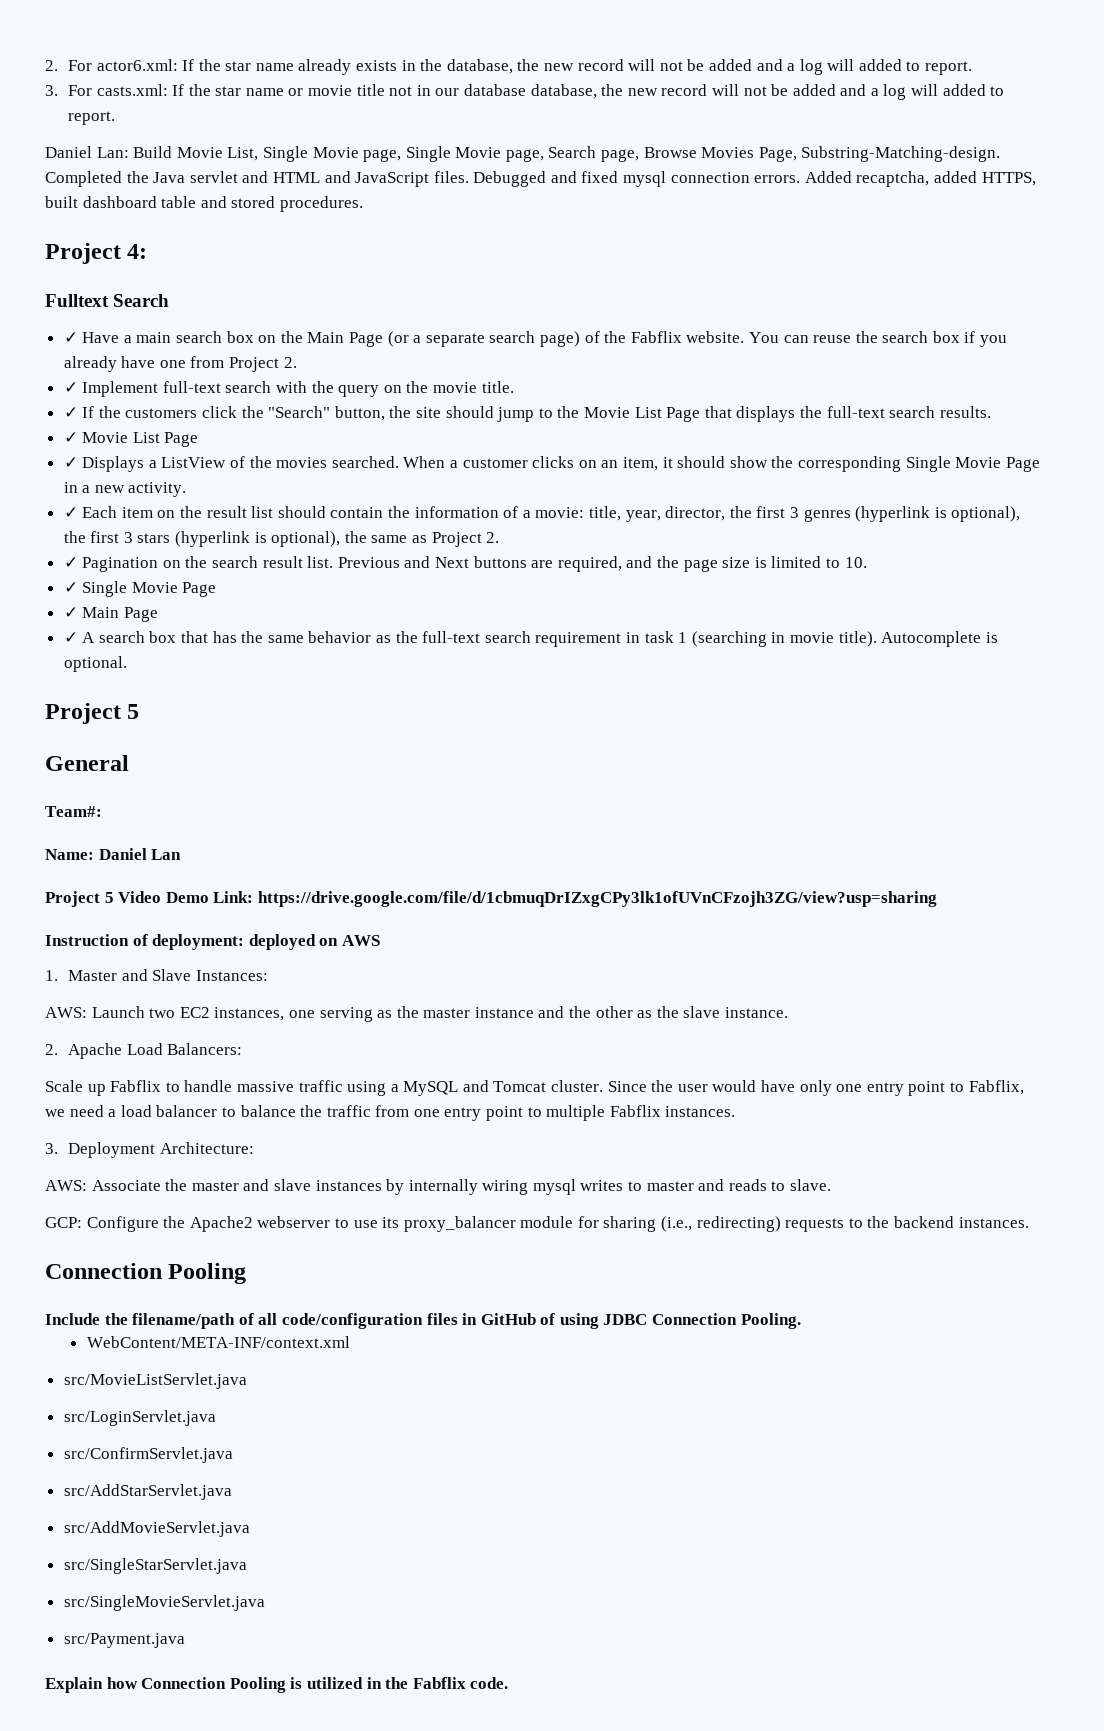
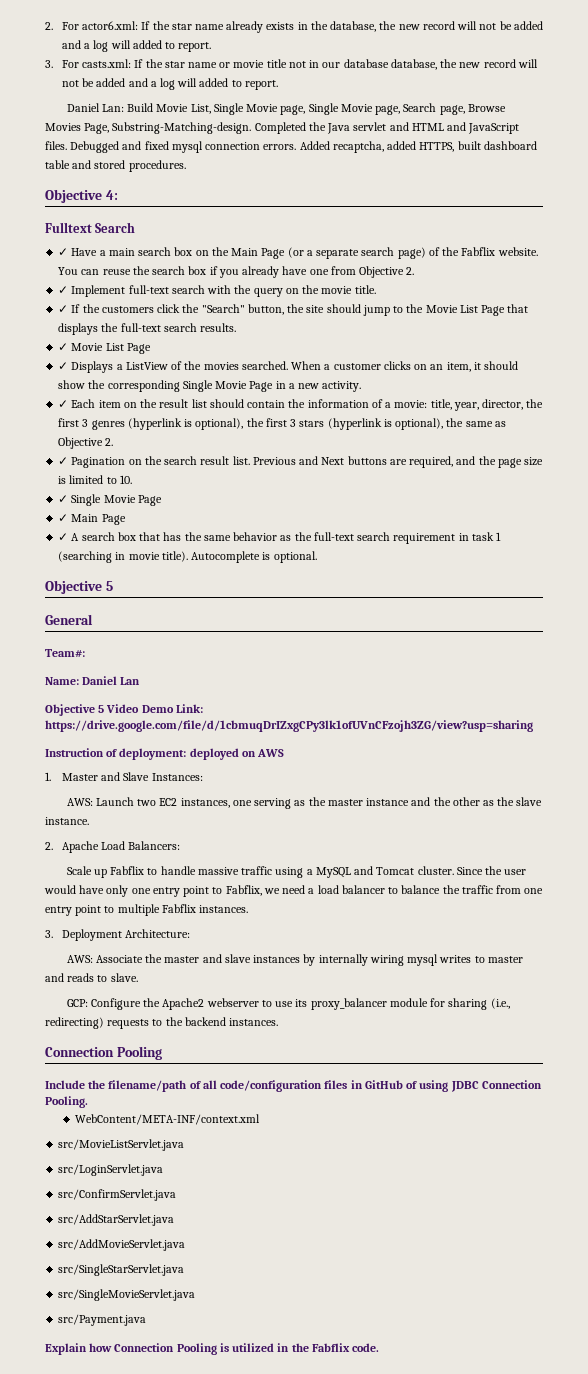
[45,243,121,264] Project -> [45,189,102,203] Objective
[229,357,280,372] Project -> [359,266,405,278] Objective
[431,532,482,547] Project -> [58,437,104,449] Objective
[45,703,121,724] Project -> [45,580,102,594] Objective
[45,891,100,907] Project -> [45,704,95,716] Objective

